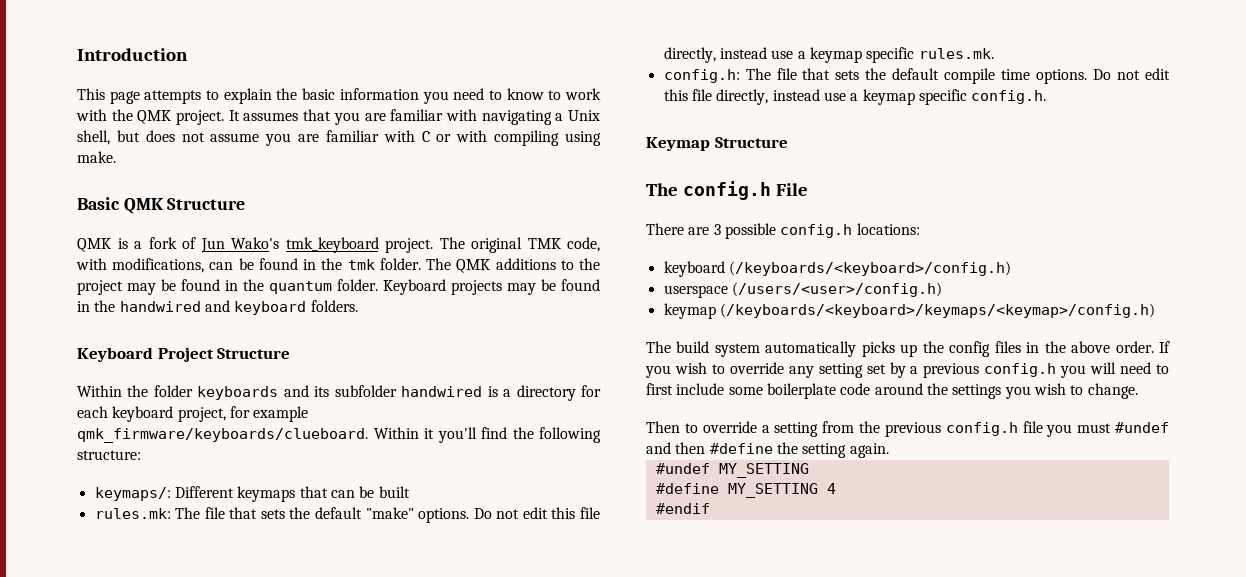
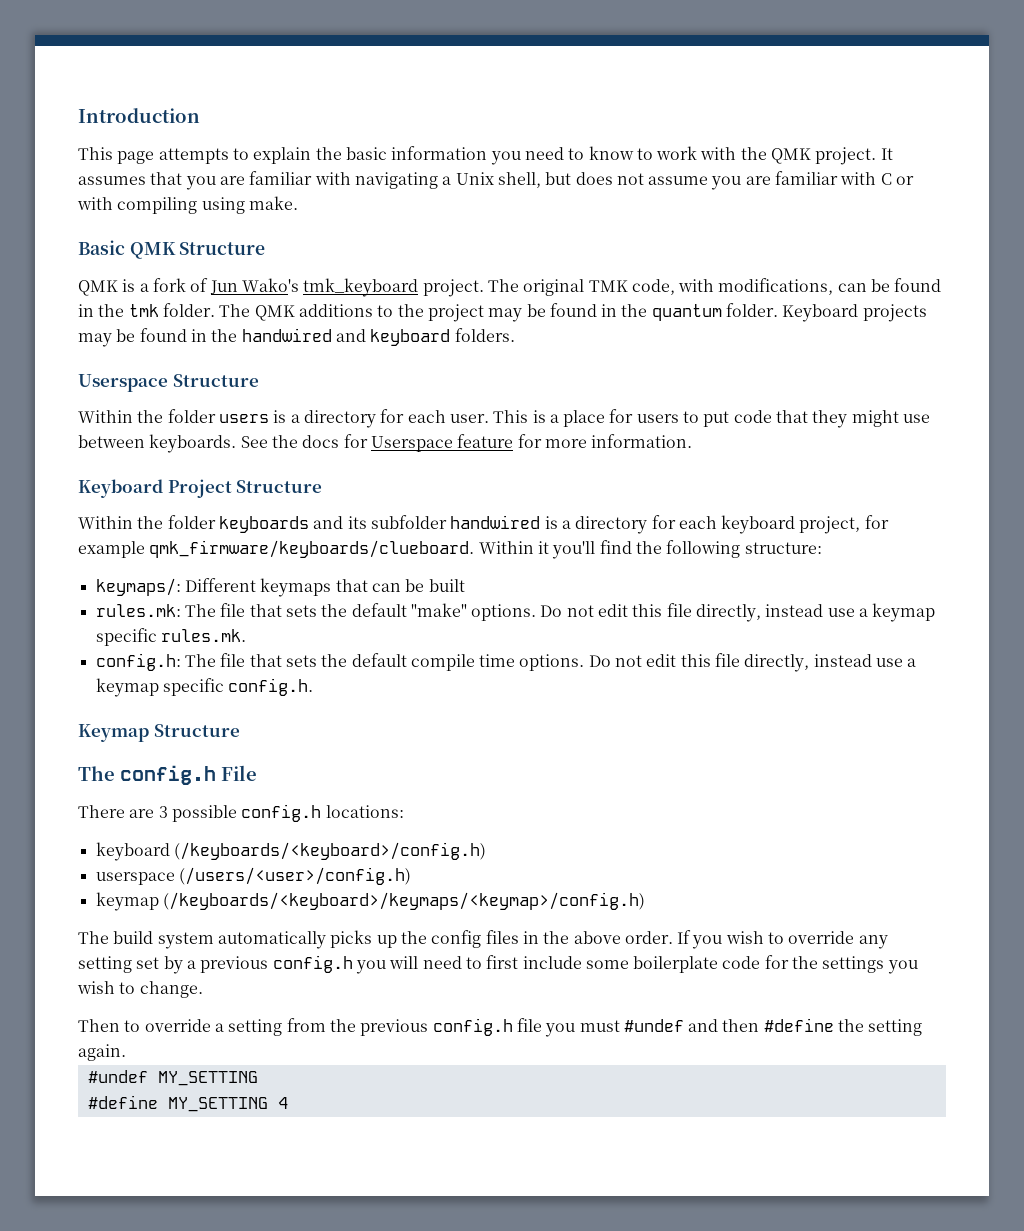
(358, 306) none -> [78,374,259,392] [78,409,931,428] [78,434,693,453] // Userspace Structure // Within the folder users is a directory for each user. This is a place for users to put code that they might use between keyboards. See the docs for Userspace feature for more information.
[874,383,923,395] around -> [764,955,789,969] for
[655,503,710,514] // #endif -> (288, 1103) none

